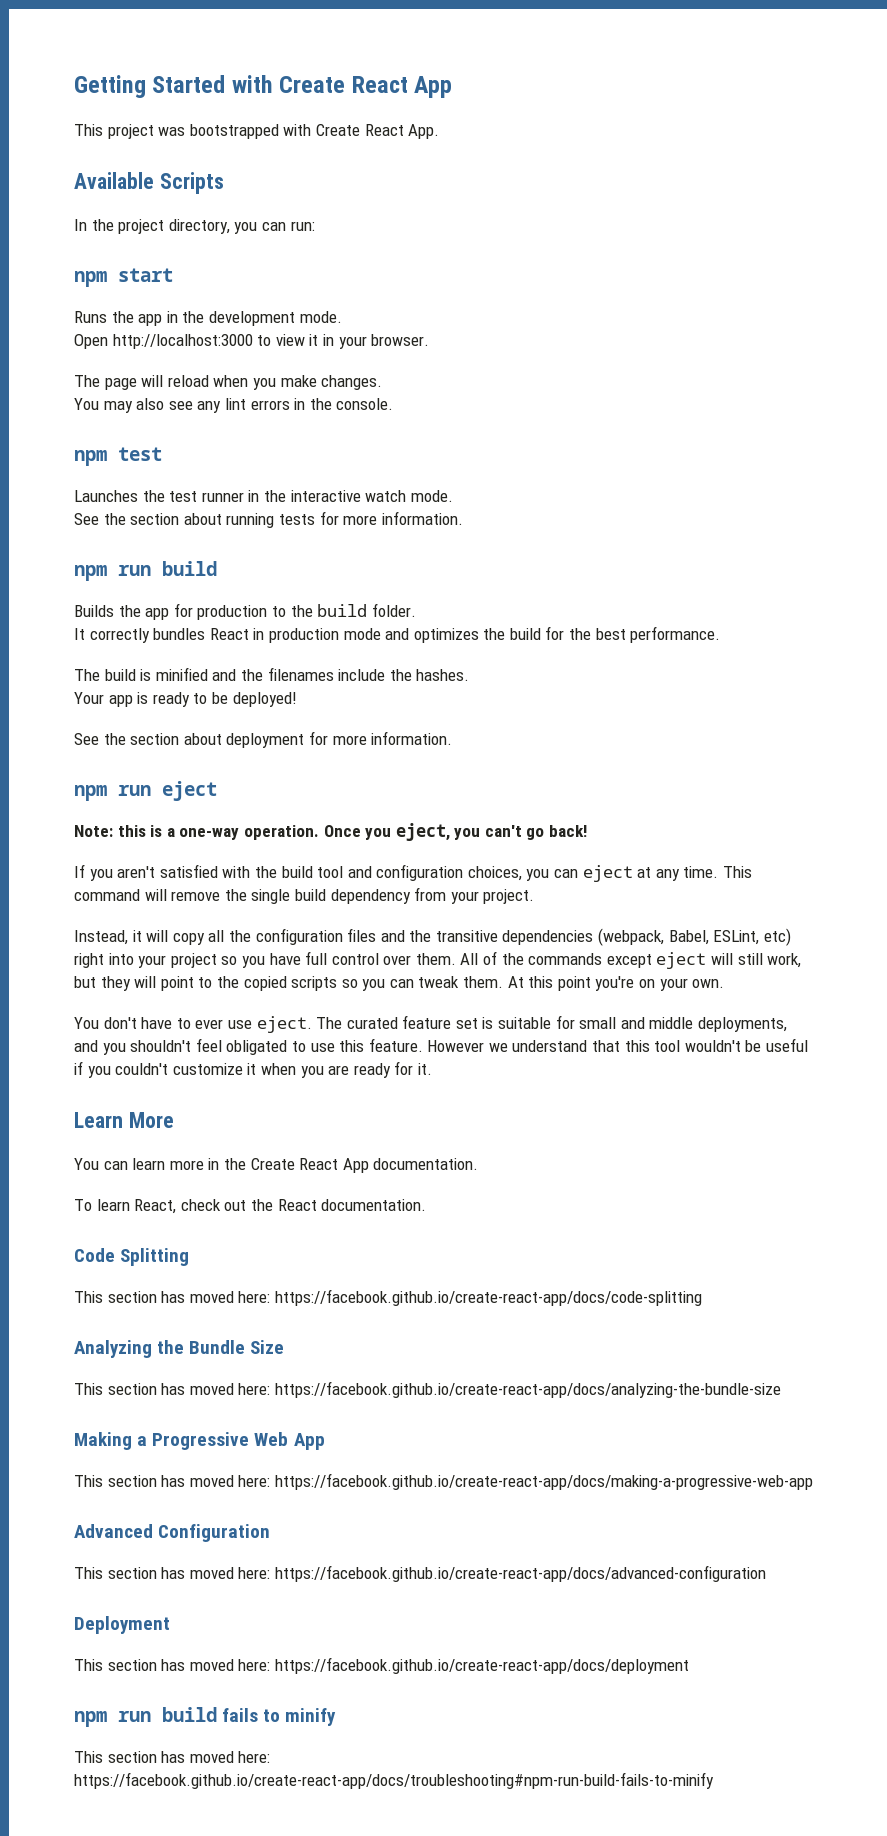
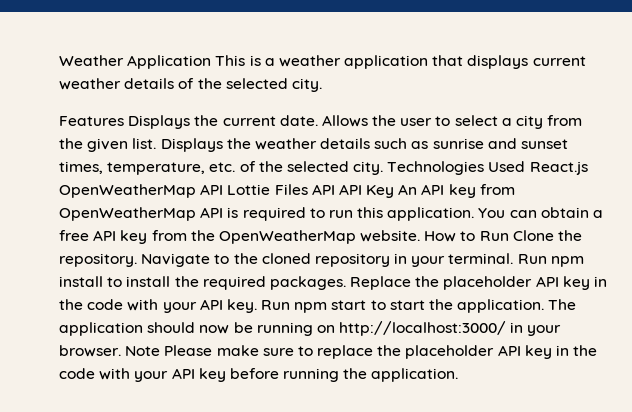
[74,75,453,98] [74,124,440,139] [74,172,224,194] [74,219,315,234] [74,268,173,287] [74,311,342,326] [74,334,430,349] [74,375,383,390] [74,398,394,413] [74,447,162,466] [74,490,453,502] [74,511,463,528] [74,561,217,581] [74,603,416,620] [74,626,721,643] [74,667,470,681] [74,692,297,707] [74,731,453,748] [74,781,217,801] [74,823,588,841] [74,864,753,882] [74,887,535,904] [74,928,791,946] [74,951,802,969] [74,976,725,991] [74,1015,788,1033] [74,1038,809,1055] [74,1061,432,1078] [74,1112,174,1128] [74,1158,479,1173] [74,1199,427,1214] [74,1248,190,1266] [74,1289,702,1306] [74,1340,285,1358] [74,1381,781,1398] [74,1432,325,1450] [74,1473,813,1490] [74,1524,271,1542] [74,1565,766,1582] [74,1616,170,1634] [74,1657,689,1674] [74,1707,337,1727] [74,1751,271,1763] [74,1772,714,1789] Getting Started with Create React App // This project was bootstrapped with Create React App. // Available Scripts // In the project directory, you can run: // npm start // Runs the app in the development mode. // Open http://localhost:3000 to view it in your browser. // The page will reload when you make changes. // You may also see any lint errors in the console. // npm test // Launches the test runner in the interactive watch mode. // See the section about running tests for more information. // npm run build // Builds the app for production to the build folder. // It correctly bundles React in production mode and optimizes the build for the best performance. // The build is minified and the filenames include the hashes. // Your app is ready to be deployed! // See the section about deployment for more information. // npm run eject // Note: this is a one-way operation. Once you eject, you can't go back! // If you aren't satisfied with the build tool and configuration choices, you can eject at any time. This command will remove the single build dependency from your project. // Instead, it will copy all the configuration files and the transitive dependencies (webpack, Babel, ESLint, etc) right into your project so you have full control over them. All of the commands except eject will still work, but they will point to the copied scripts so you can tweak them. At this point you're on your own. // You don't have to ever use eject. The curated feature set is suitable for small and middle deployments, and you shouldn't feel obligated to use this feature. However we understand that this tool wouldn't be useful if you couldn't customize it when you are ready for it. // Learn More // You can learn more in the Create React App documentation. // To learn React, check out the React documentation. // Code Splitting // This section has moved here: https://facebook.github.io/create-react-app/docs/code-splitting // Analyzing the Bundle Size // This section has moved here: https://facebook.github.io/create-react-app/docs/analyzing-the-bundle-size // Making a Progressive Web App // This section has moved here: https://facebook.github.io/create-react-app/docs/making-a-progressive-web-app // Advanced Configuration // This section has moved here: https://facebook.github.io/create-react-app/docs/advanced-configuration // Deployment // This section has moved here: https://facebook.github.io/create-react-app/docs/deployment // npm run build fails to minify // This section has moved here: https://facebook.github.io/create-react-app/docs/troubleshooting#npm-run-build-fails-to-minify -> [59,55,586,69] [59,78,322,92] [59,115,583,129] [59,138,569,152] [59,161,588,175] [59,184,515,198] [59,207,604,221] [59,230,583,244] [59,253,584,267] [59,276,608,290] [59,299,577,313] [59,321,562,336] [59,345,598,359] [59,368,459,382] Weather Application This is a weather application that displays current weather details of the selected city. // Features Displays the current date. Allows the user to select a city from the given list. Displays the weather details such as sunrise and sunset times, temperature, etc. of the selected city. Technologies Used React.js OpenWeatherMap API Lottie Files API API Key An API key from OpenWeatherMap API is required to run this application. You can obtain a free API key from the OpenWeatherMap website. How to Run Clone the repository. Navigate to the cloned repository in your terminal. Run npm install to install the required packages. Replace the placeholder API key in the code with your API key. Run npm start to start the application. The application should now be running on http://localhost:3000/ in your browser. Note Please make sure to replace the placeholder API key in the code with your API key before running the application.

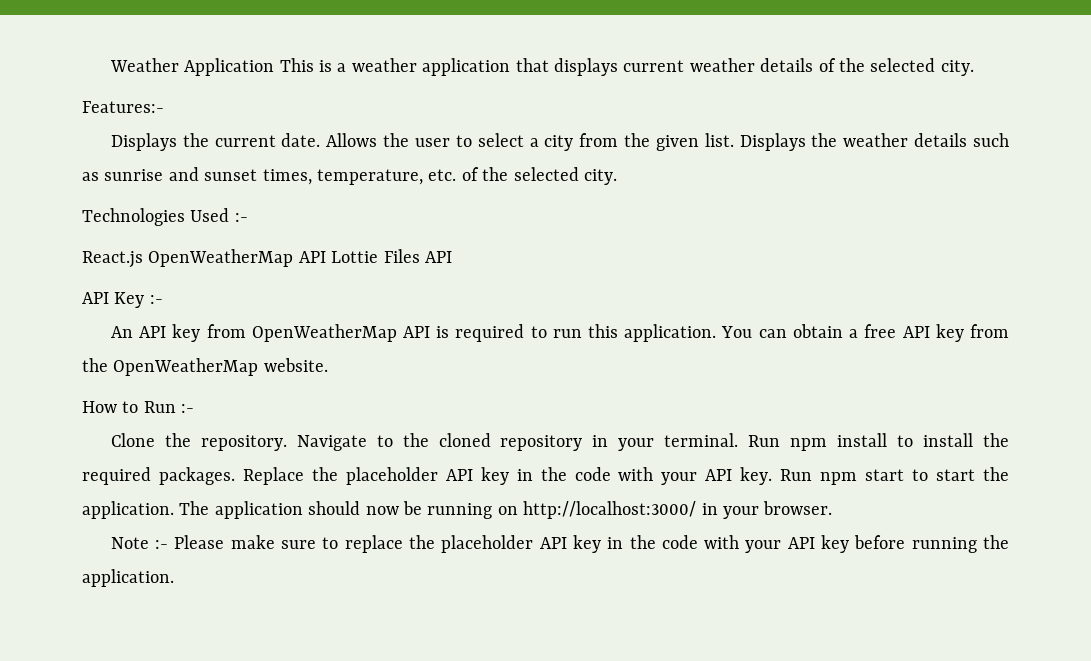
[59,116,124,126] Features -> [82,101,164,113] Features:- //
(384, 168) none -> (617, 177) //
(526, 166) none -> [234,213,248,222] :- //
(335, 189) none -> (452, 257) //
(395, 191) none -> [149,295,163,304] :- //
(421, 236) none -> (328, 365) //
(509, 236) none -> [181,404,195,413] :- //
[125,346,161,356] Note -> [110,537,169,549] // Note :-

